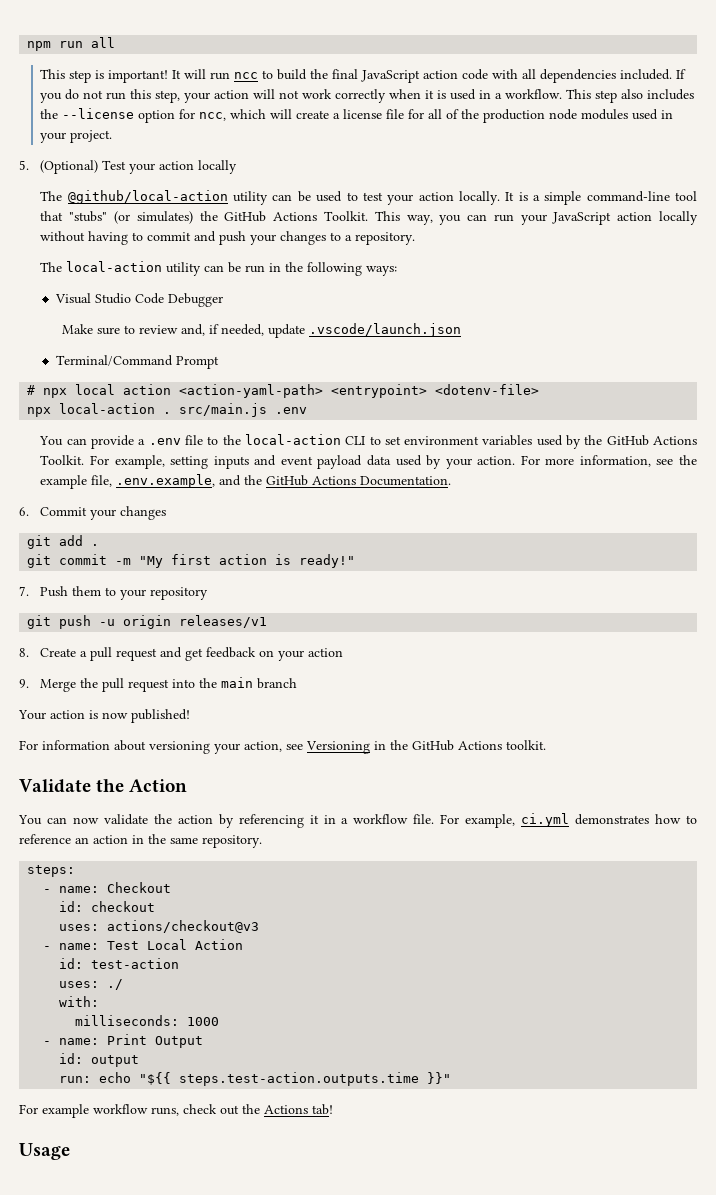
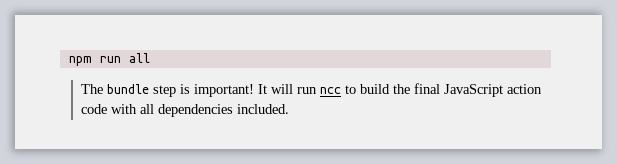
[40,69,66,79] This -> [81,84,150,94] The bundle
[676,69,687,79] [40,89,695,103] [40,108,674,123] [40,130,113,143] [19,160,238,174] [40,190,697,205] [40,211,698,225] [40,231,416,245] [40,261,398,276] [54,293,223,307] [61,323,461,338] [55,355,219,369] [27,384,540,398] [27,403,308,417] [39,434,697,449] [40,455,697,469] [40,474,452,489] [19,506,167,520] [27,535,100,549] [27,554,356,568] [19,586,209,600] [27,615,268,629] [19,647,344,661] [19,677,298,692] [18,709,190,723] [19,740,546,754] [19,779,188,793] [18,813,698,828] [19,834,262,848] [27,865,76,877] [43,882,172,893] [59,901,156,912] [59,920,260,933] [43,939,244,950] [59,958,180,969] [59,979,124,990] [59,996,100,1007] [75,1015,220,1026] [43,1034,204,1048] [59,1053,140,1067] [59,1072,452,1086] [19,1104,333,1118] [19,1143,70,1160] If you do not run this step, your action will not work correctly when it is used in a workflow. This step also includes the --license option for ncc, which will create a license file for all of the production node modules used in your project. // 5. (Optional) Test your action locally // The @github/local-action utility can be used to test your action locally. It is a simple command-line tool that "stubs" (or simulates) the GitHub Actions Toolkit. This way, you can run your JavaScript action locally without having to commit and push your changes to a repository. // The local-action utility can be run in the following ways: // Visual Studio Code Debugger // Make sure to review and, if needed, update .vscode/launch.json // Terminal/Command Prompt // # npx local action <action-yaml-path> <entrypoint> <dotenv-file> // npx local-action . src/main.js .env // You can provide a .env file to the local-action CLI to set environment variables used by the GitHub Actions Toolkit. For example, setting inputs and event payload data used by your action. For more information, see the example file, .env.example, and the GitHub Actions Documentation. // 6. Commit your changes // git add . // git commit -m "My first action is ready!" // 7. Push them to your repository // git push -u origin releases/v1 // 8. Create a pull request and get feedback on your action // 9. Merge the pull request into the main branch // Your action is now published! // For information about versioning your action, see Versioning in the GitHub Actions toolkit. // Validate the Action // You can now validate the action by referencing it in a workflow file. For example, ci.yml demonstrates how to reference an action in the same repository. // steps: // - name: Checkout // id: checkout // uses: actions/checkout@v3 // - name: Test Local Action // id: test-action // uses: ./ // with: // milliseconds: 1000 // - name: Print Output // id: output // run: echo "${{ steps.test-action.outputs.time }}" // For example workflow runs, check out the Actions tab! // Usage -> (290, 109) none

